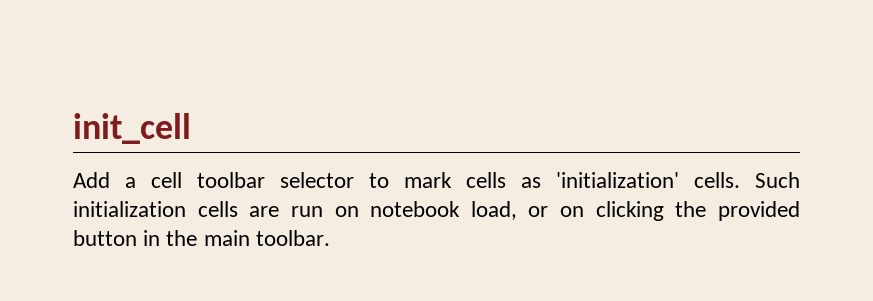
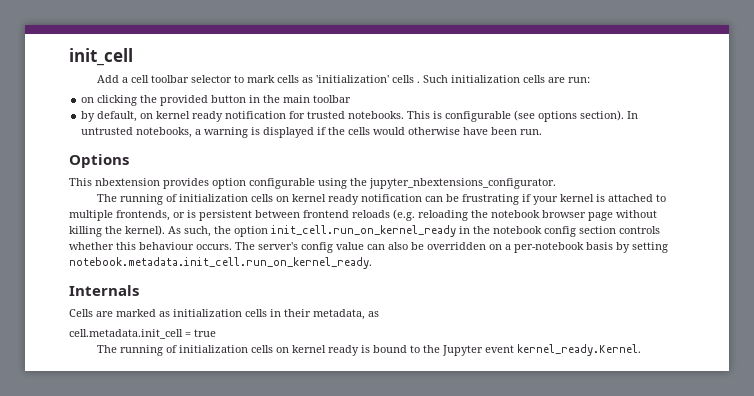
[694,172,740,188] cells. -> [392,75,421,83] cells .
[290,201,549,220] run on notebook load, or -> [568,77,591,83] run: //
[255,230,330,246] toolbar. -> [313,95,352,103] [81,110,639,122] [81,127,543,138] [69,154,129,168] [69,178,556,189] [97,194,667,205] [69,209,657,221] [69,225,660,237] [69,242,668,253] [69,257,372,269] [69,285,139,296] [69,309,379,320] [69,329,216,339] [97,344,642,356] toolbar // by default, on kernel ready notification for trusted notebooks. This is configurable (see options section). In untrusted notebooks, a warning is displayed if the cells would otherwise have been run. // Options // This nbextension provides option configurable using the jupyter_nbextensions_configurator. // The running of initialization cells on kernel ready notification can be frustrating if your kernel is attached to multiple frontends, or is persistent between frontend reloads (e.g. reloading the notebook browser page without killing the kernel). As such, the option init_cell.run_on_kernel_ready in the notebook config section controls whether this behaviour occurs. The server's config value can also be overridden on a per-notebook basis by setting notebook.metadata.init_cell.run_on_kernel_ready. // Internals // Cells are marked as initialization cells in their metadata, as // cell.metadata.init_cell = true // The running of initialization cells on kernel ready is bound to the Jupyter event kernel_ready.Kernel.

